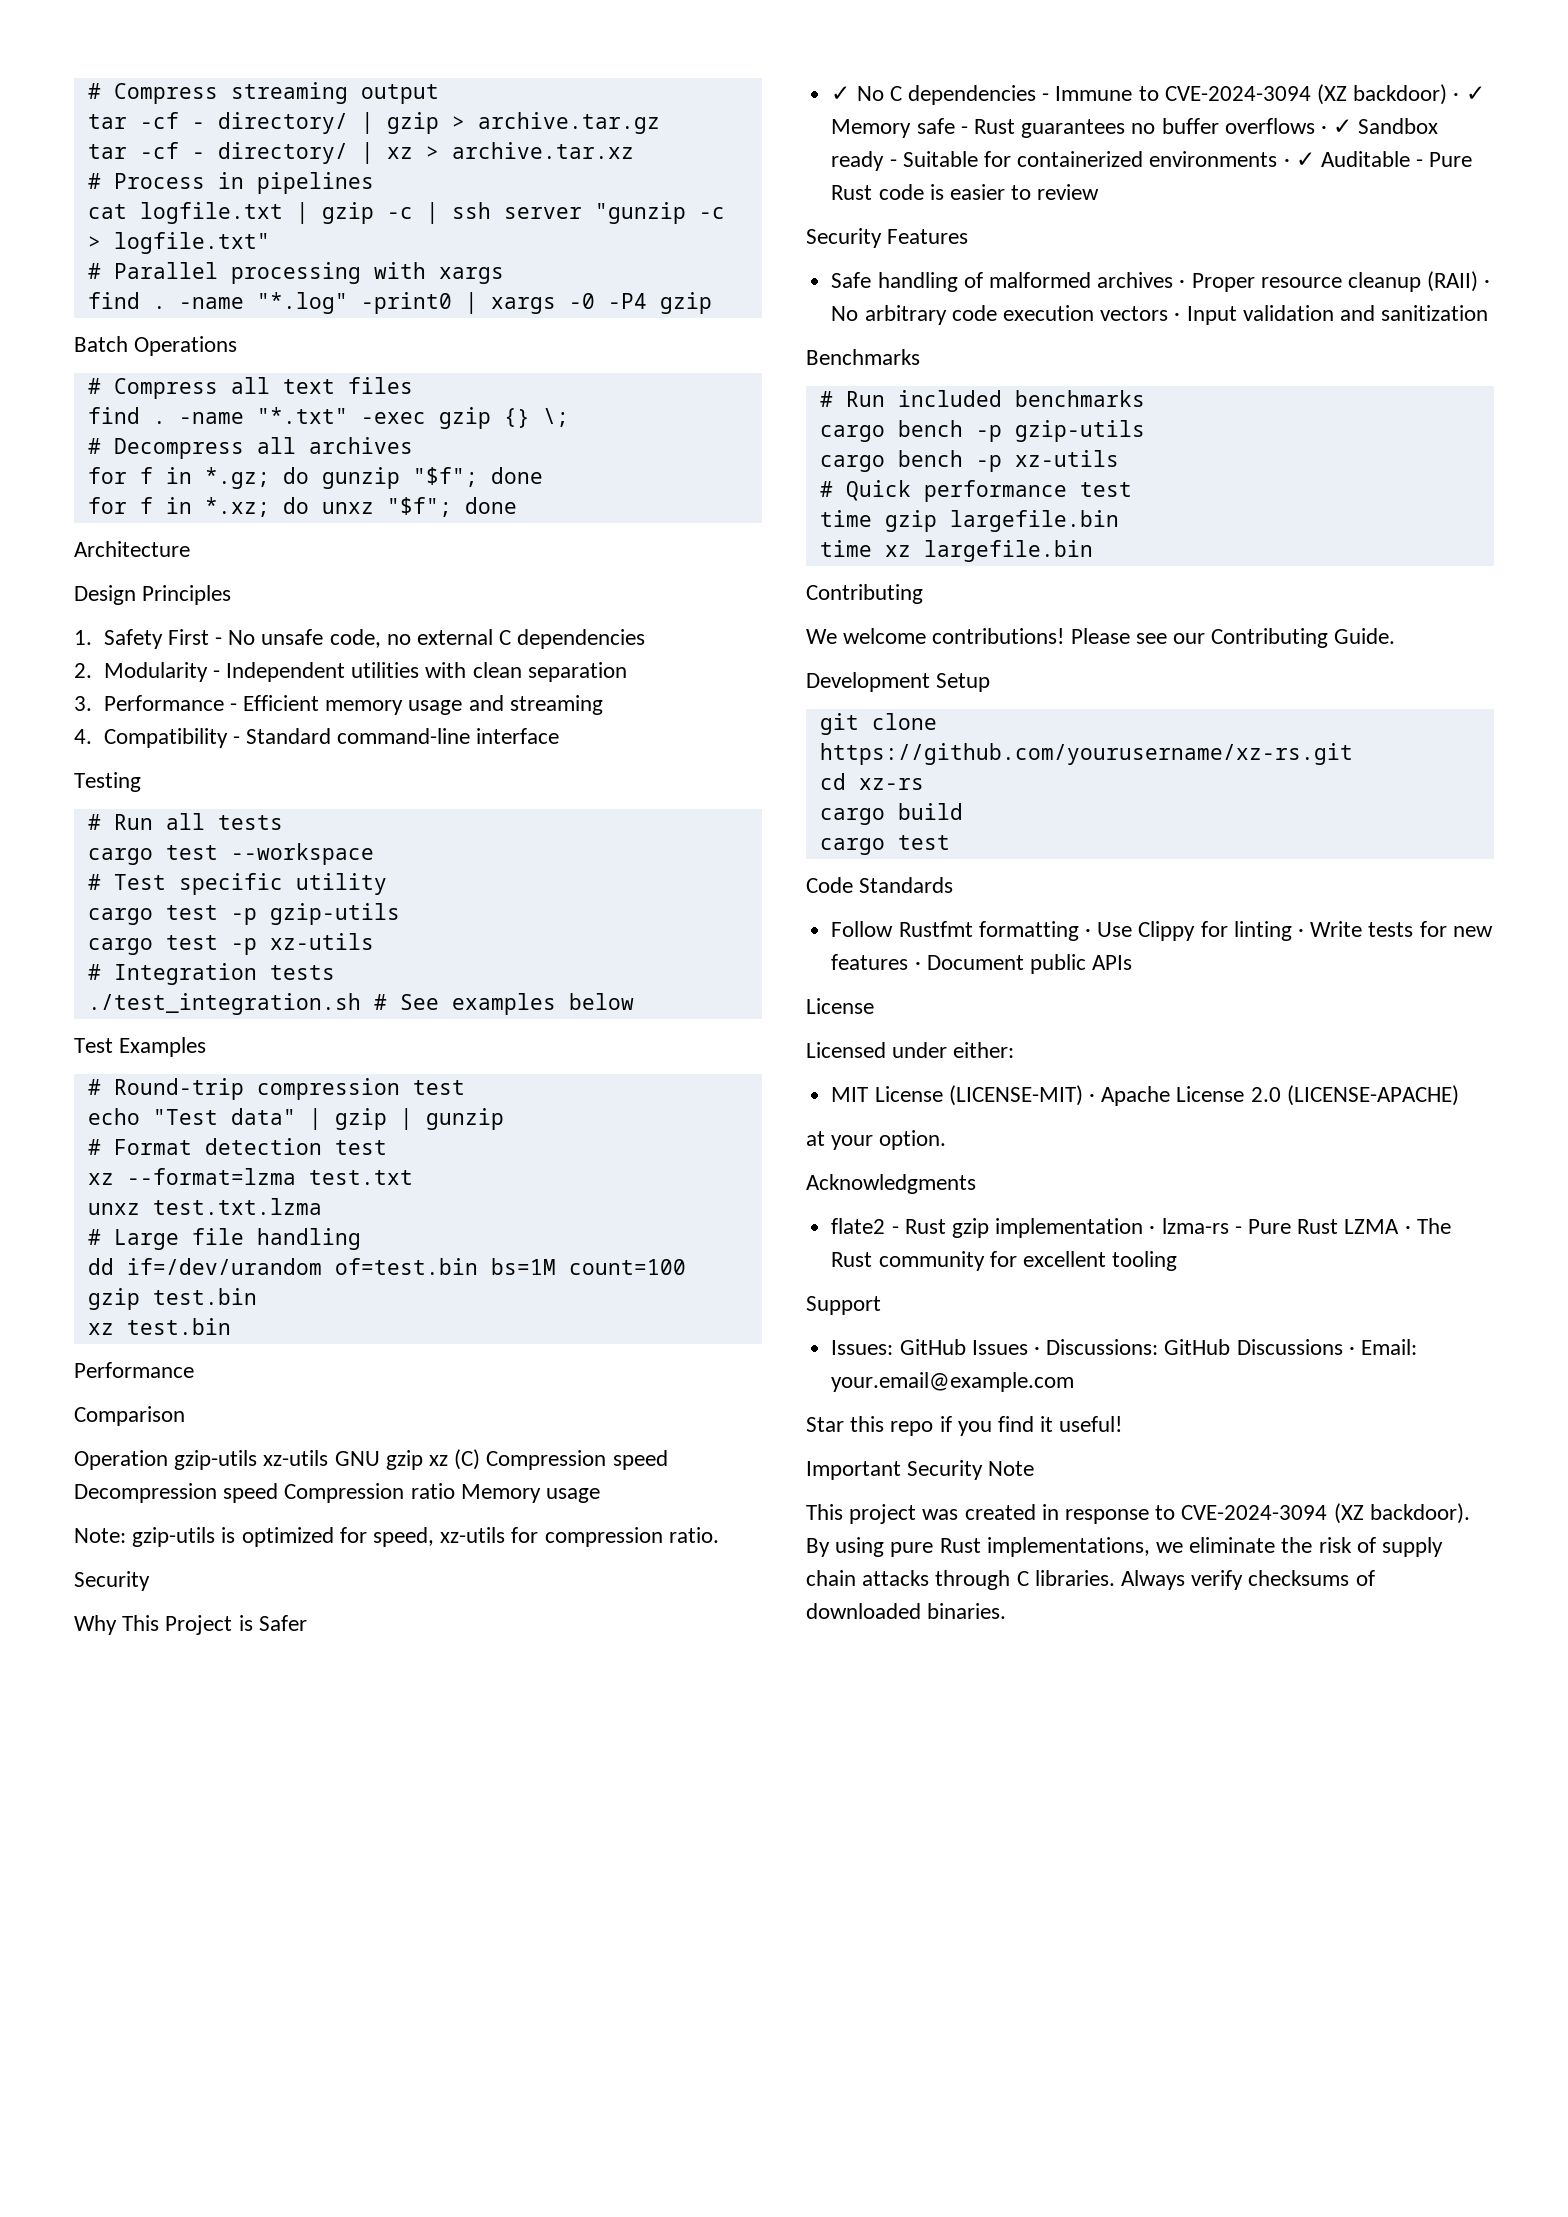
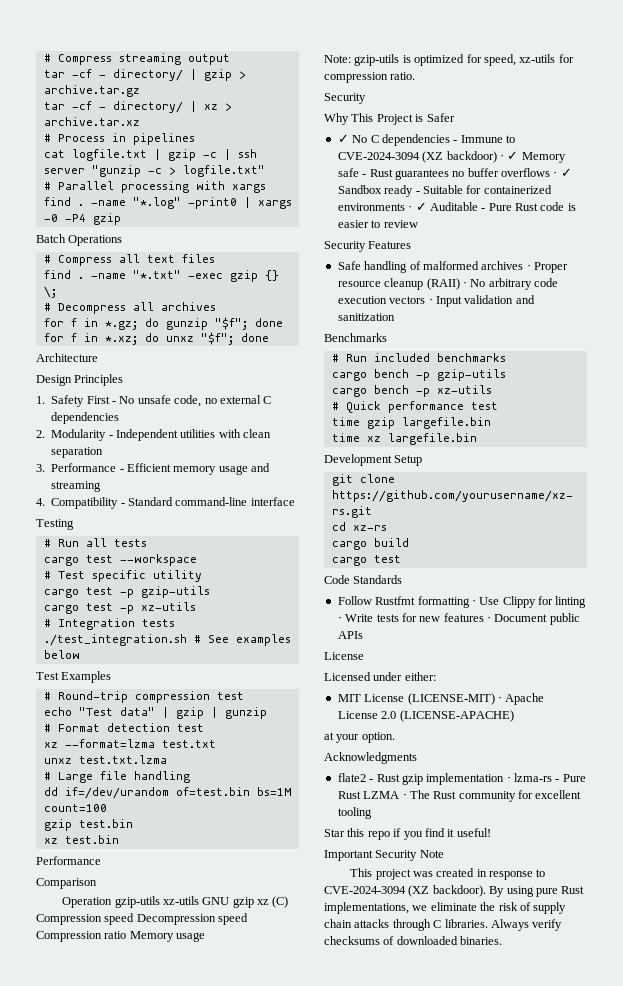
[806,584,923,604] [806,628,1396,648] // Contributing // We welcome contributions! Please see our Contributing Guide. -> (477, 439) none
[806,1296,881,1315] [831,1339,1417,1355] [831,1372,1075,1392] // Support // Issues: GitHub Issues · Discussions: GitHub Discussions · Email: your.email@example.com -> (372, 813) none

